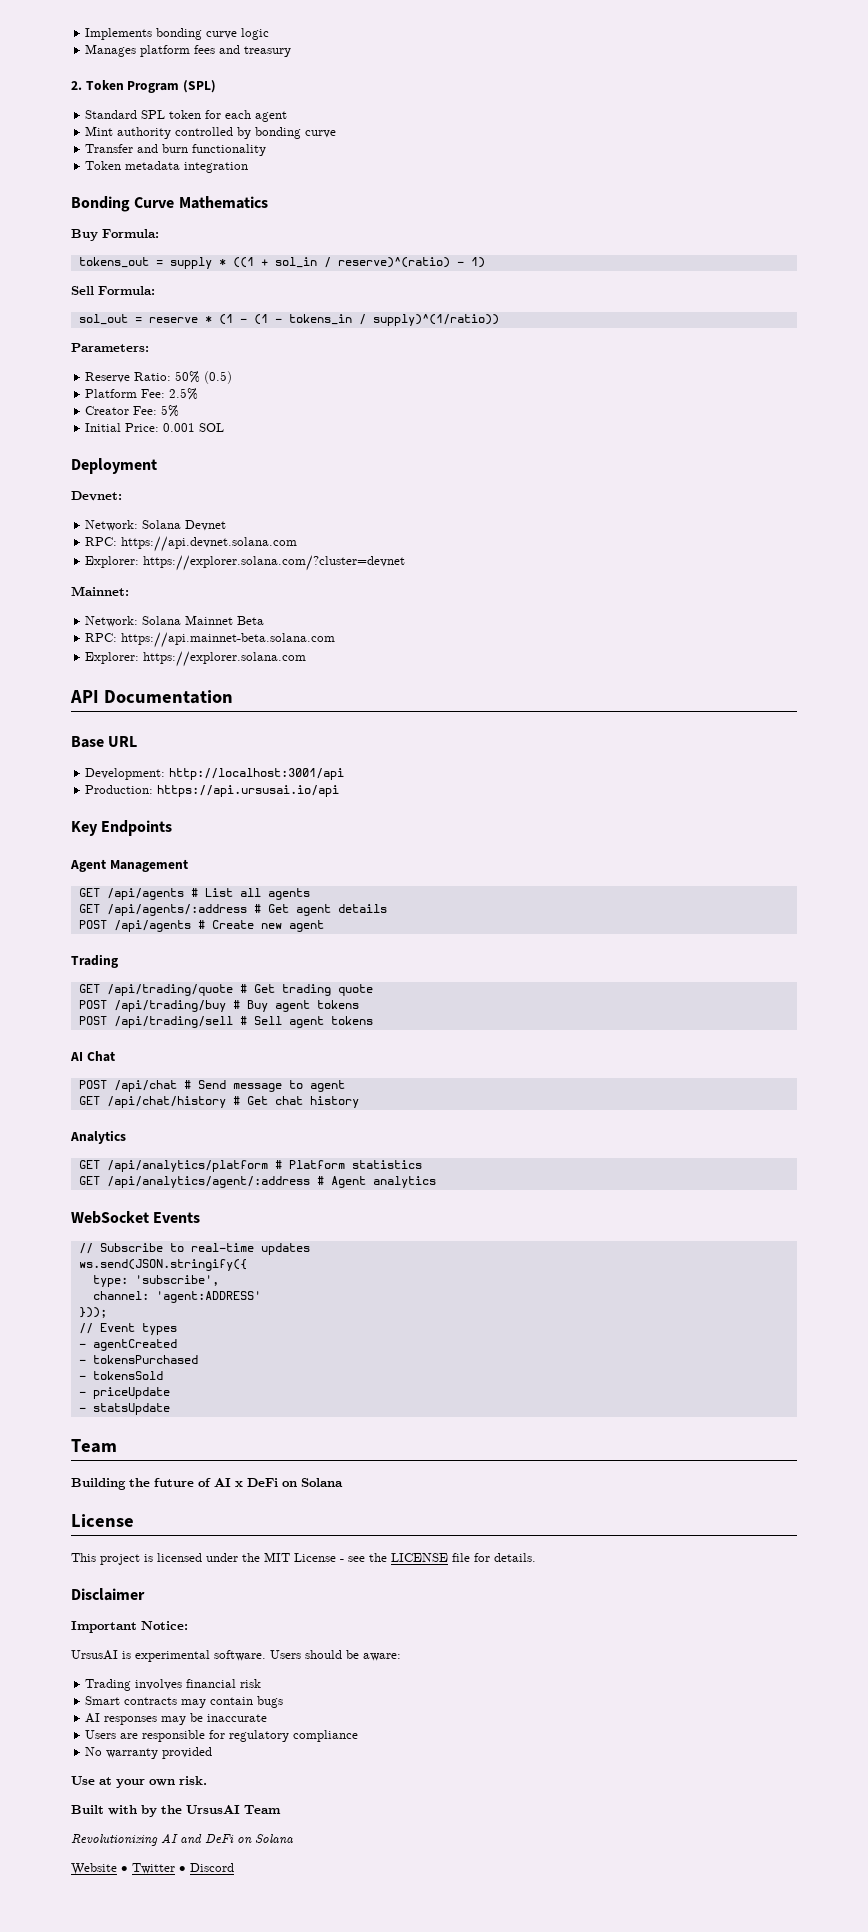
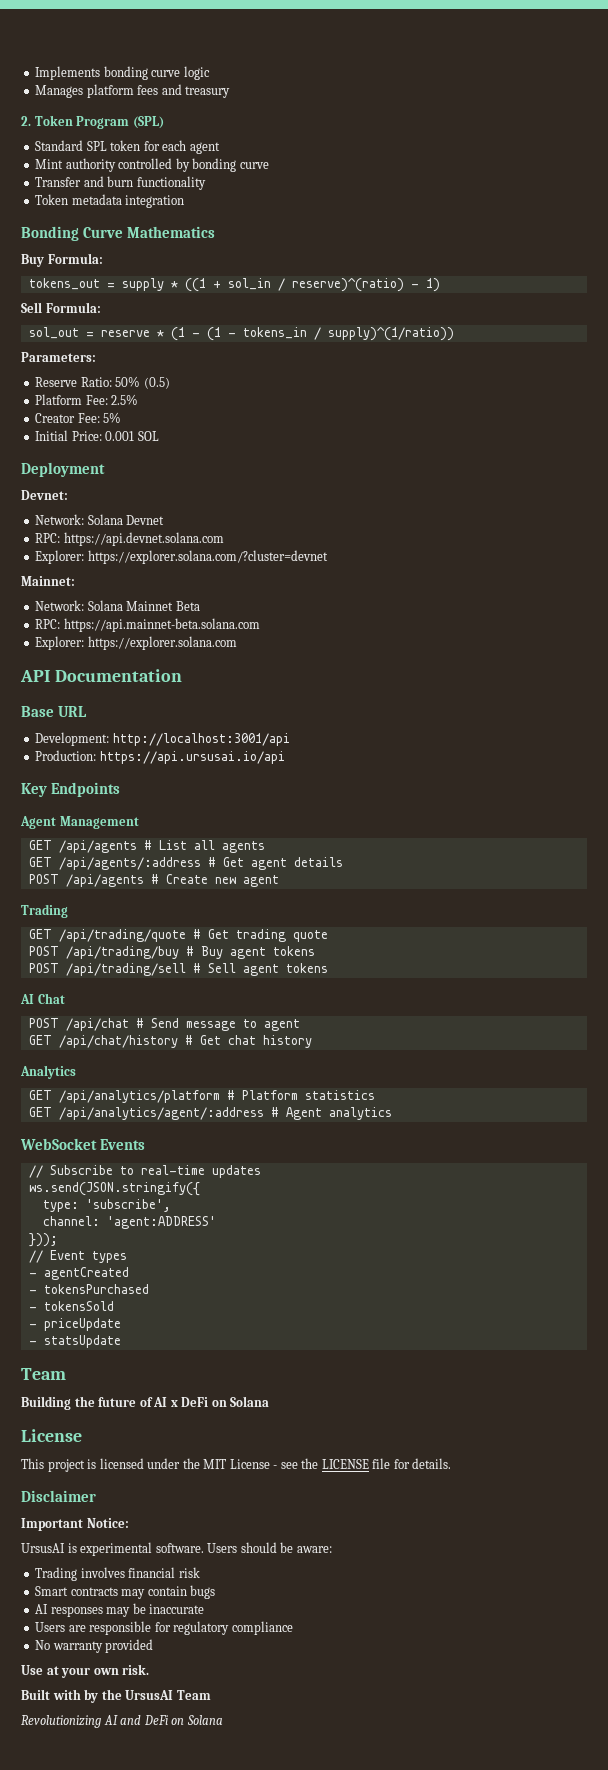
[71,1863,234,1875] // Website • Twitter • Discord -> (223, 1720) none

